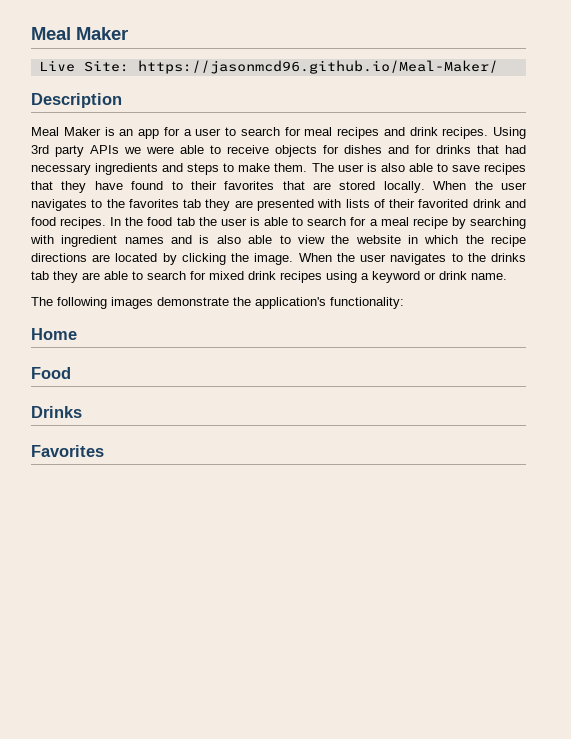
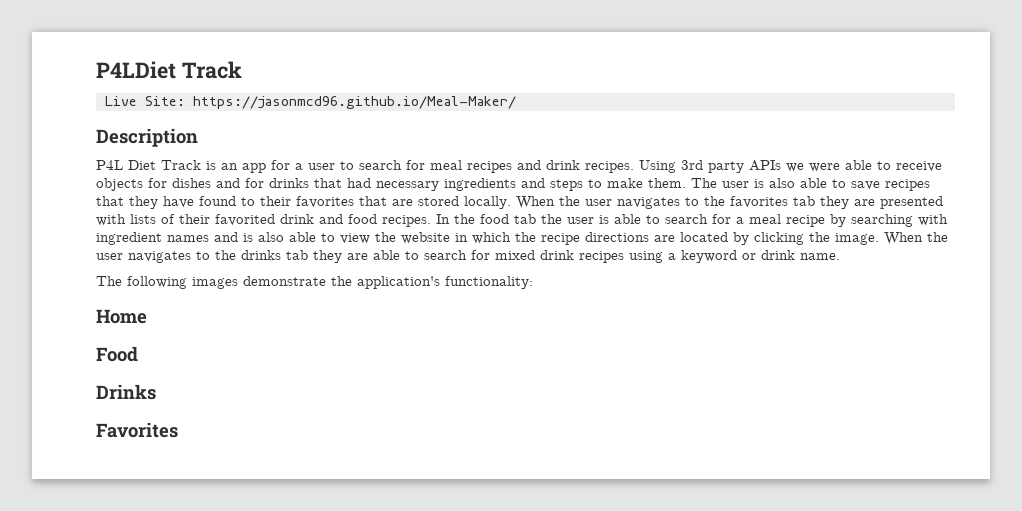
[31,27,128,40] Meal Maker -> [96,61,242,79] P4LDiet Track
[31,127,101,136] Meal Maker -> [96,160,201,170] P4L Diet Track

